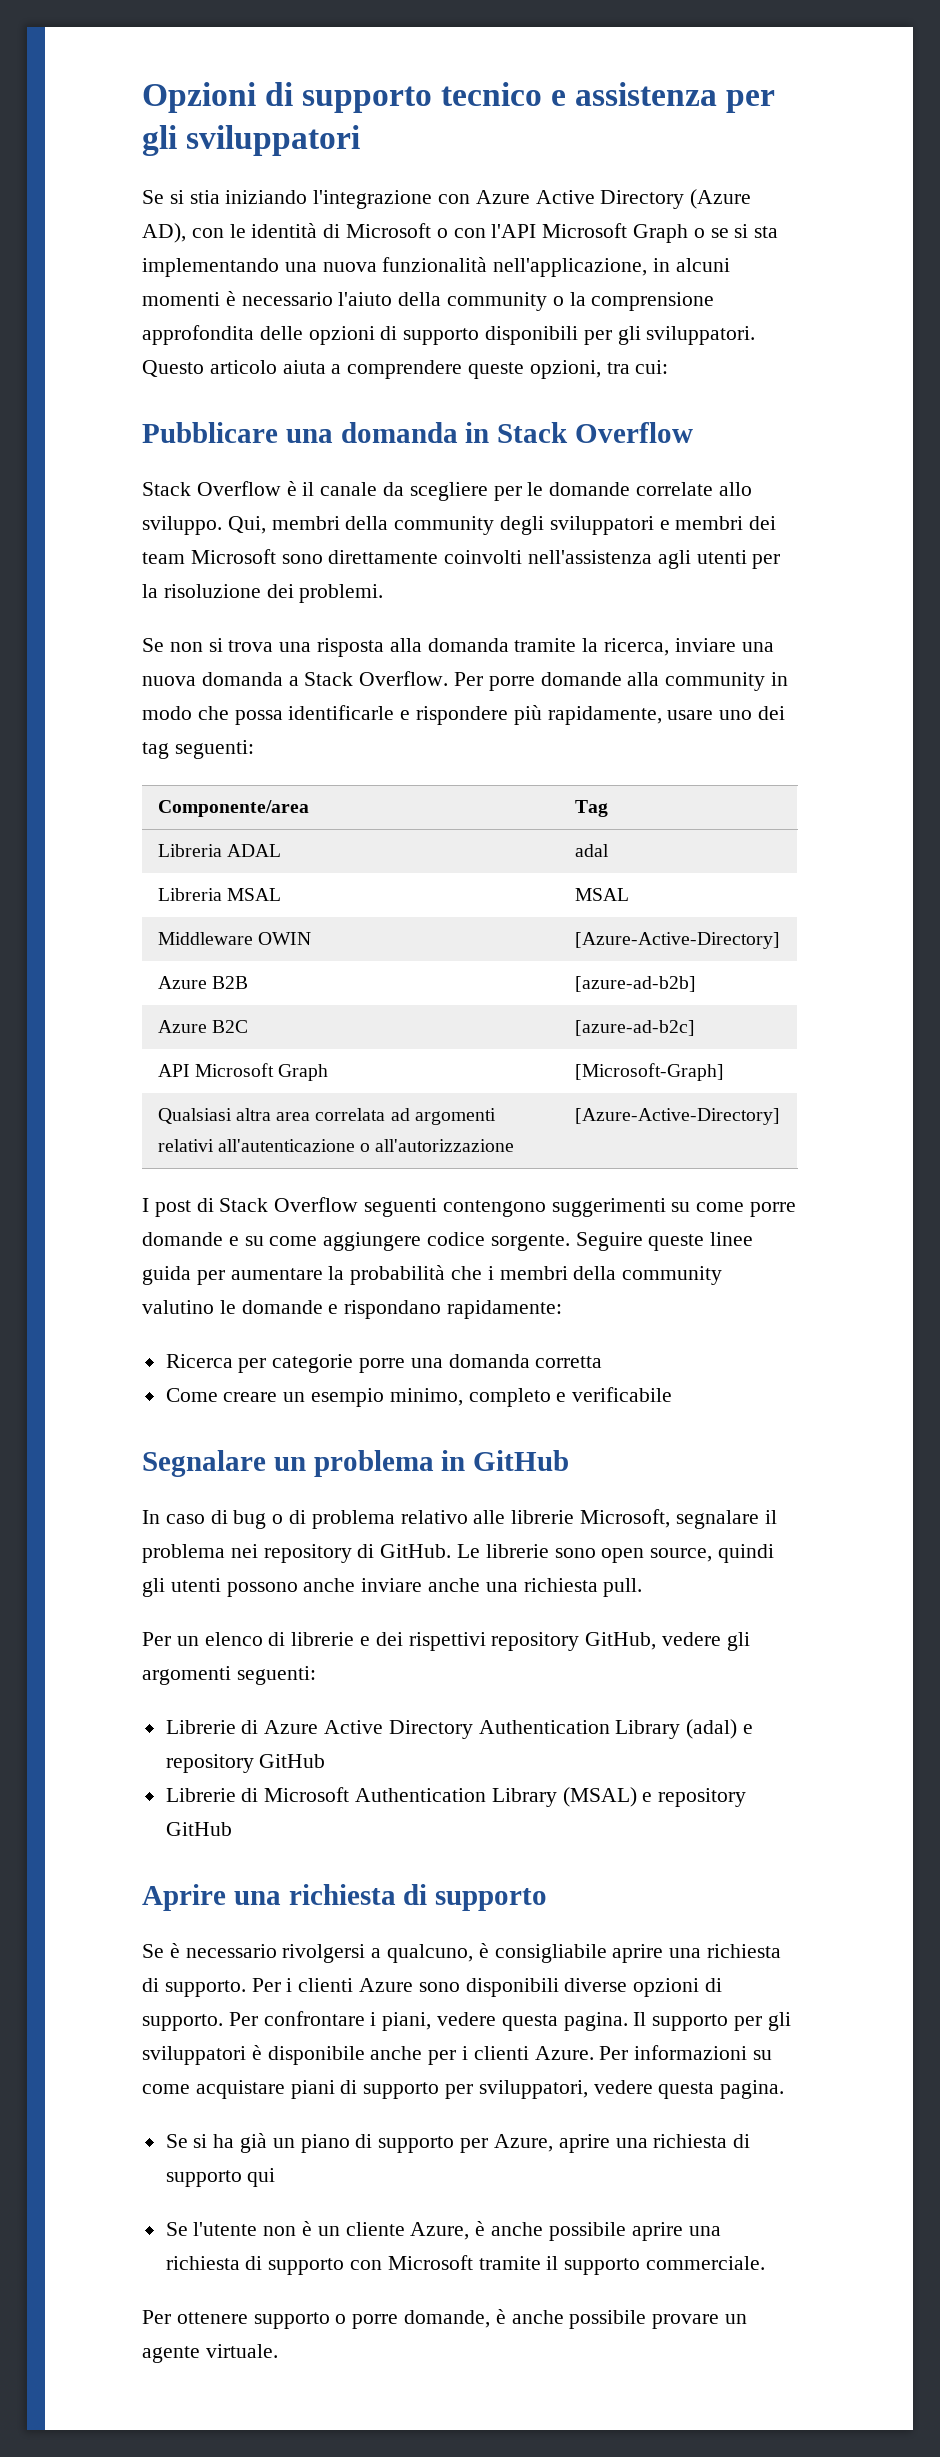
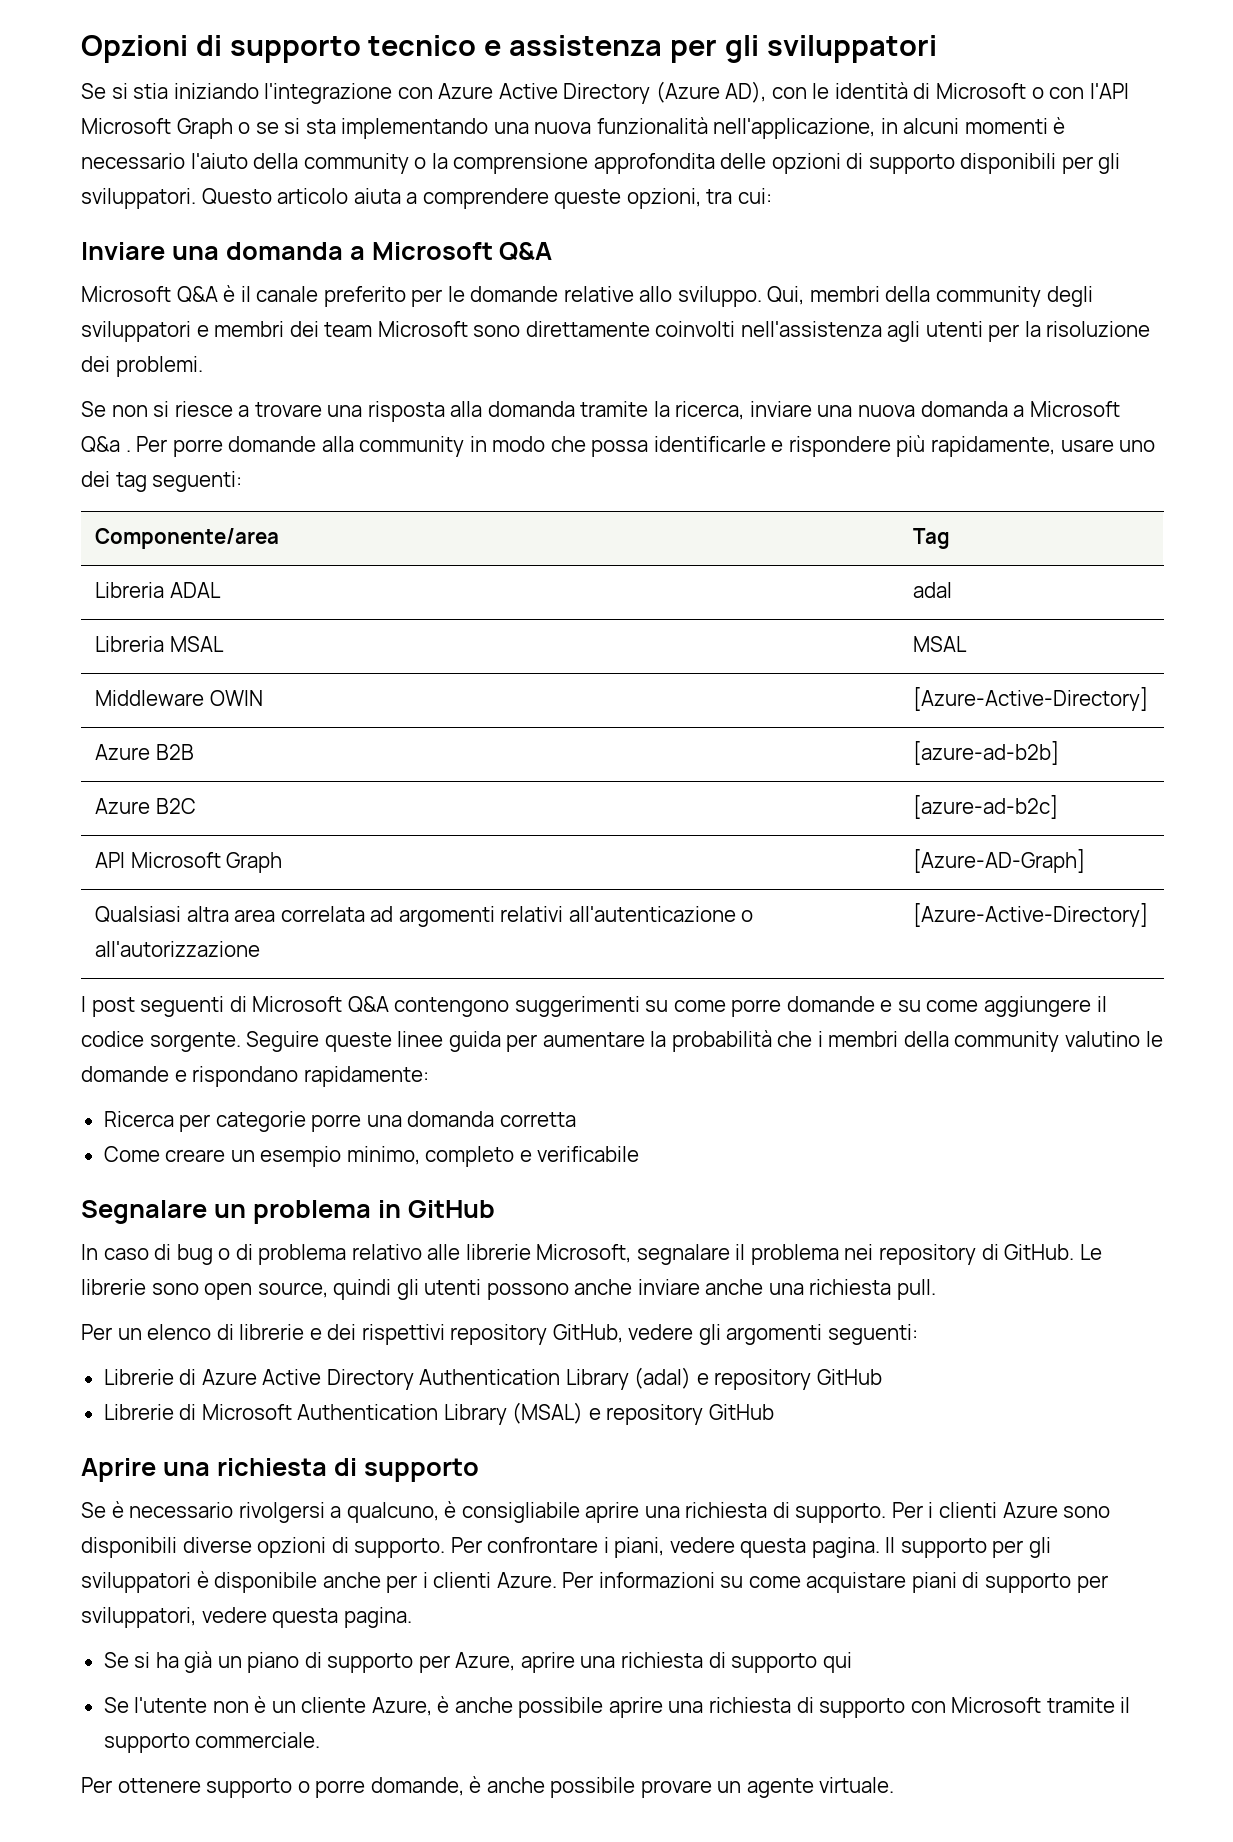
[142,422,694,443] [142,481,281,496] Pubblicare una domanda in Stack Overflow // Stack Overflow -> [81,242,553,261] [81,286,218,302] Inviare una domanda a Microsoft Q&A // Microsoft Q&A
[383,482,488,501] da scegliere -> [323,286,406,307] preferito
[636,482,714,496] correlate -> [563,286,634,302] relative
[228,640,274,652] trova -> [174,401,322,417] riesce a trovare
[304,671,449,686] Stack Overflow. -> [1029,401,1120,417] [81,436,131,452] Microsoft Q&a .
[574,1063,724,1081] [Microsoft-Graph] -> [912,849,1085,873] [Azure-AD-Graph]
[196,1197,438,1217] di Stack Overflow seguenti -> [140,996,389,1017] seguenti di Microsoft Q&A
(422, 1241) none -> [1096,996,1107,1012] il

